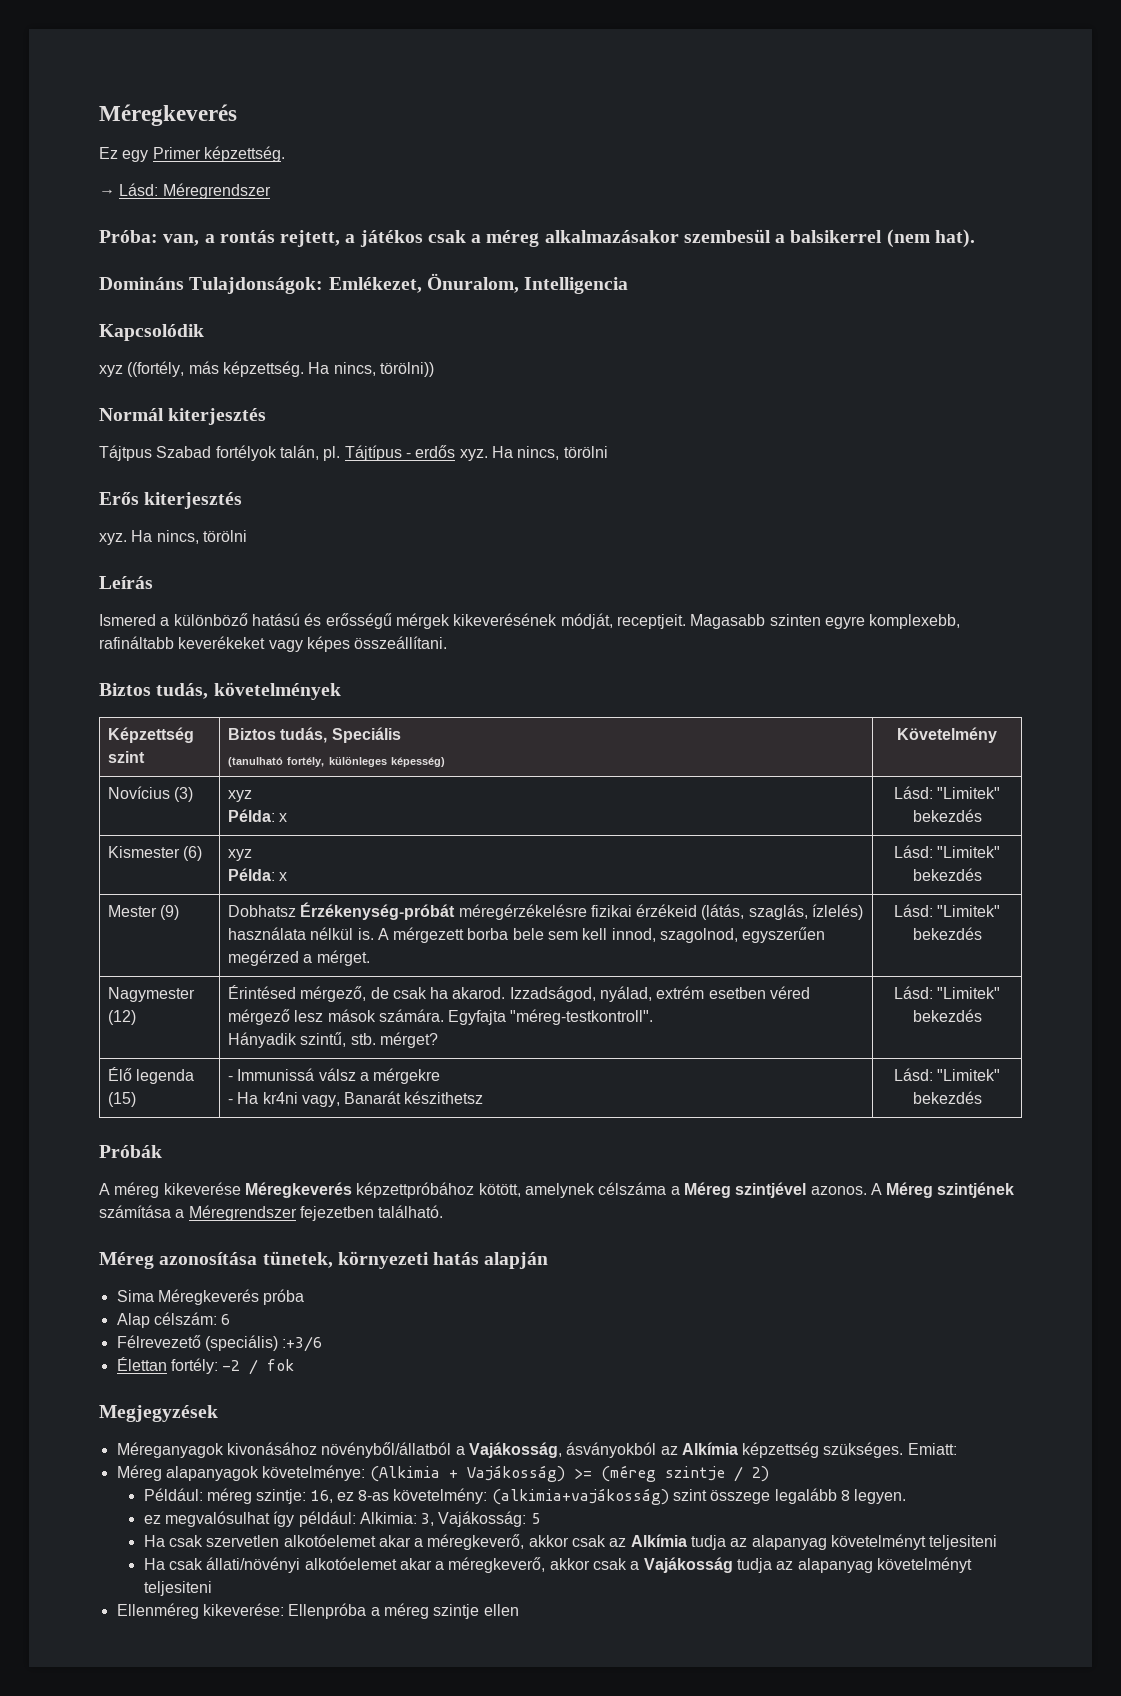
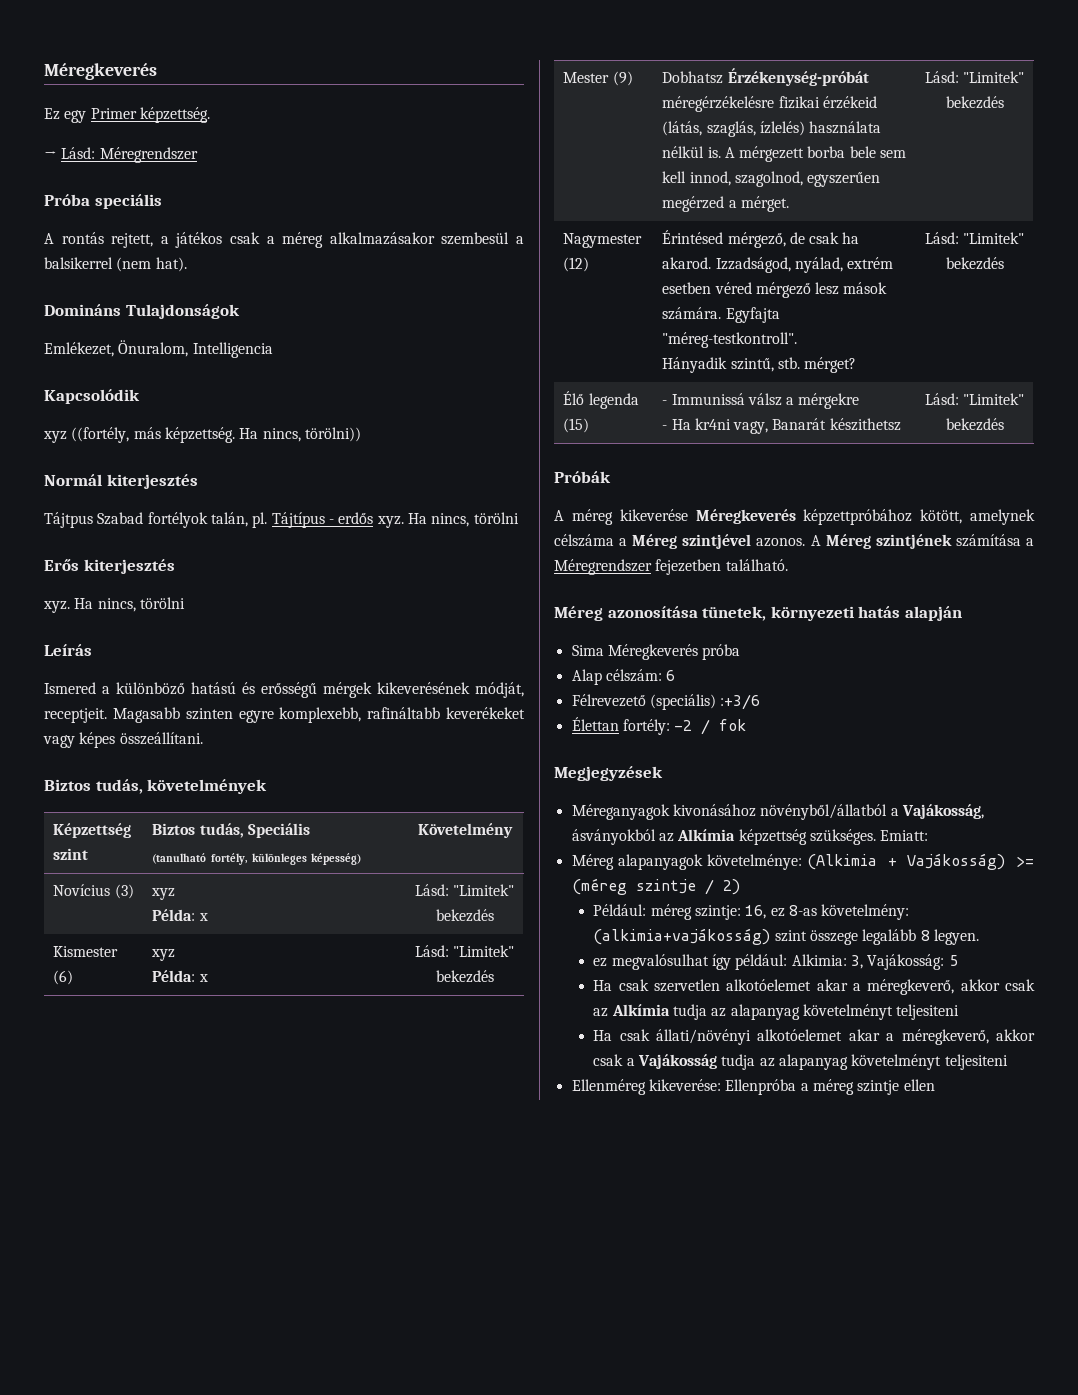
[99,230,215,246] Próba: van, a -> [44,194,162,209] [44,233,54,244] Próba speciális // A
[189,277,324,294] Tulajdonságok: -> [125,304,240,319] Tulajdonságok //

